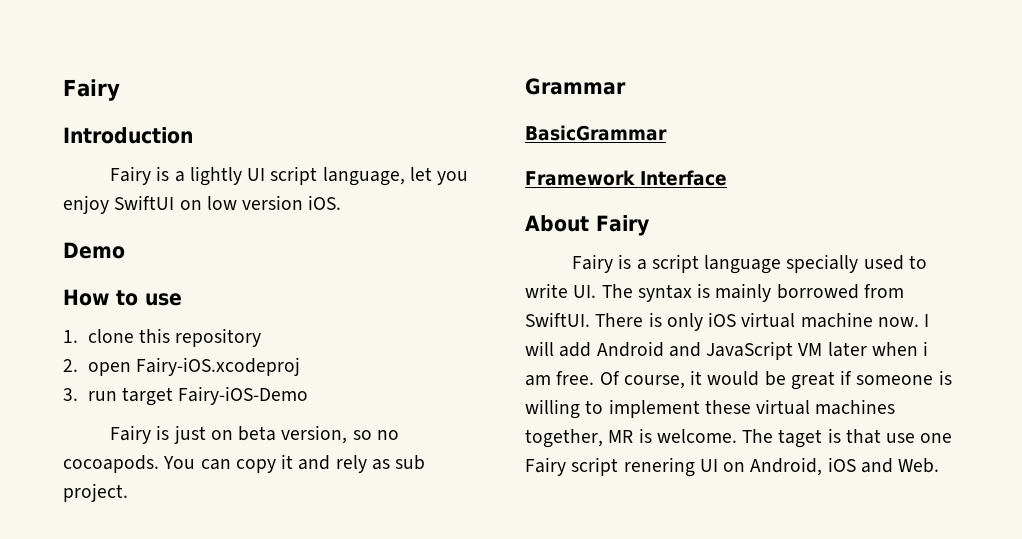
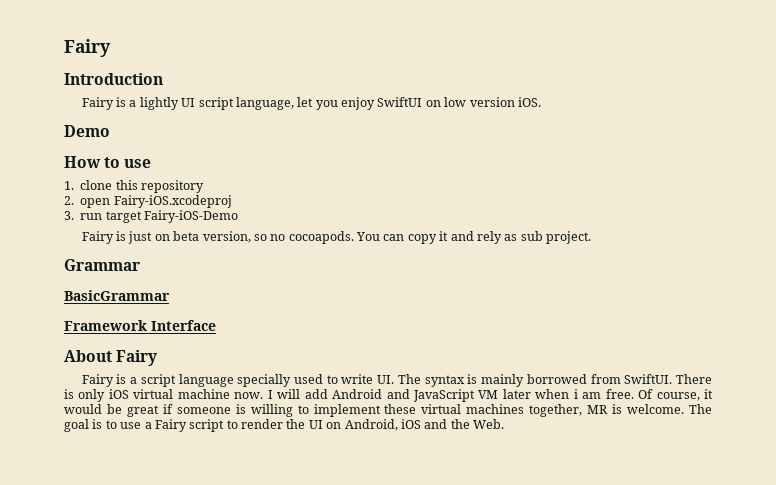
[778,428,953,448] [525,457,695,477] taget is that use one Fairy script renering -> [64,419,306,432] goal is to use a Fairy script to render the
(893, 465) none -> [450,419,470,429] the

